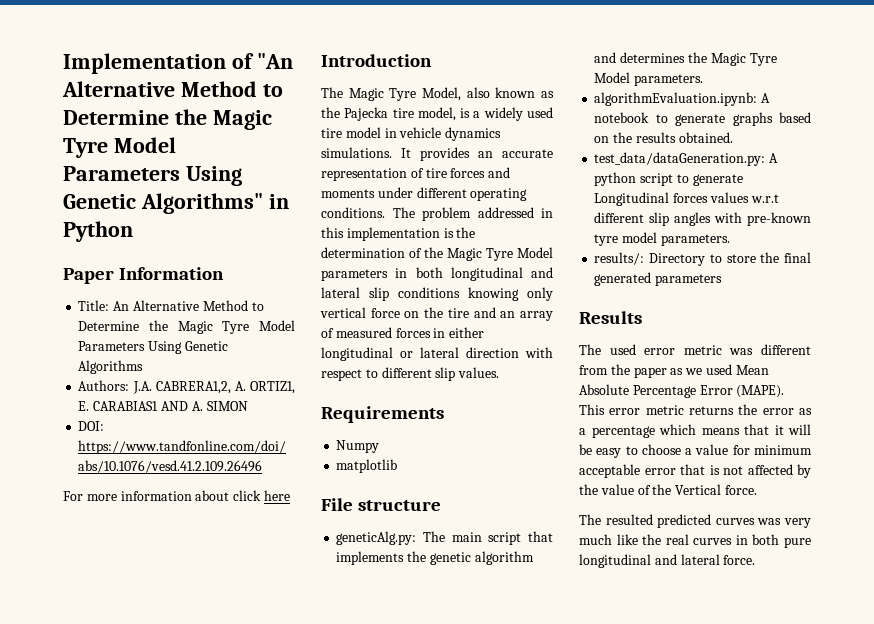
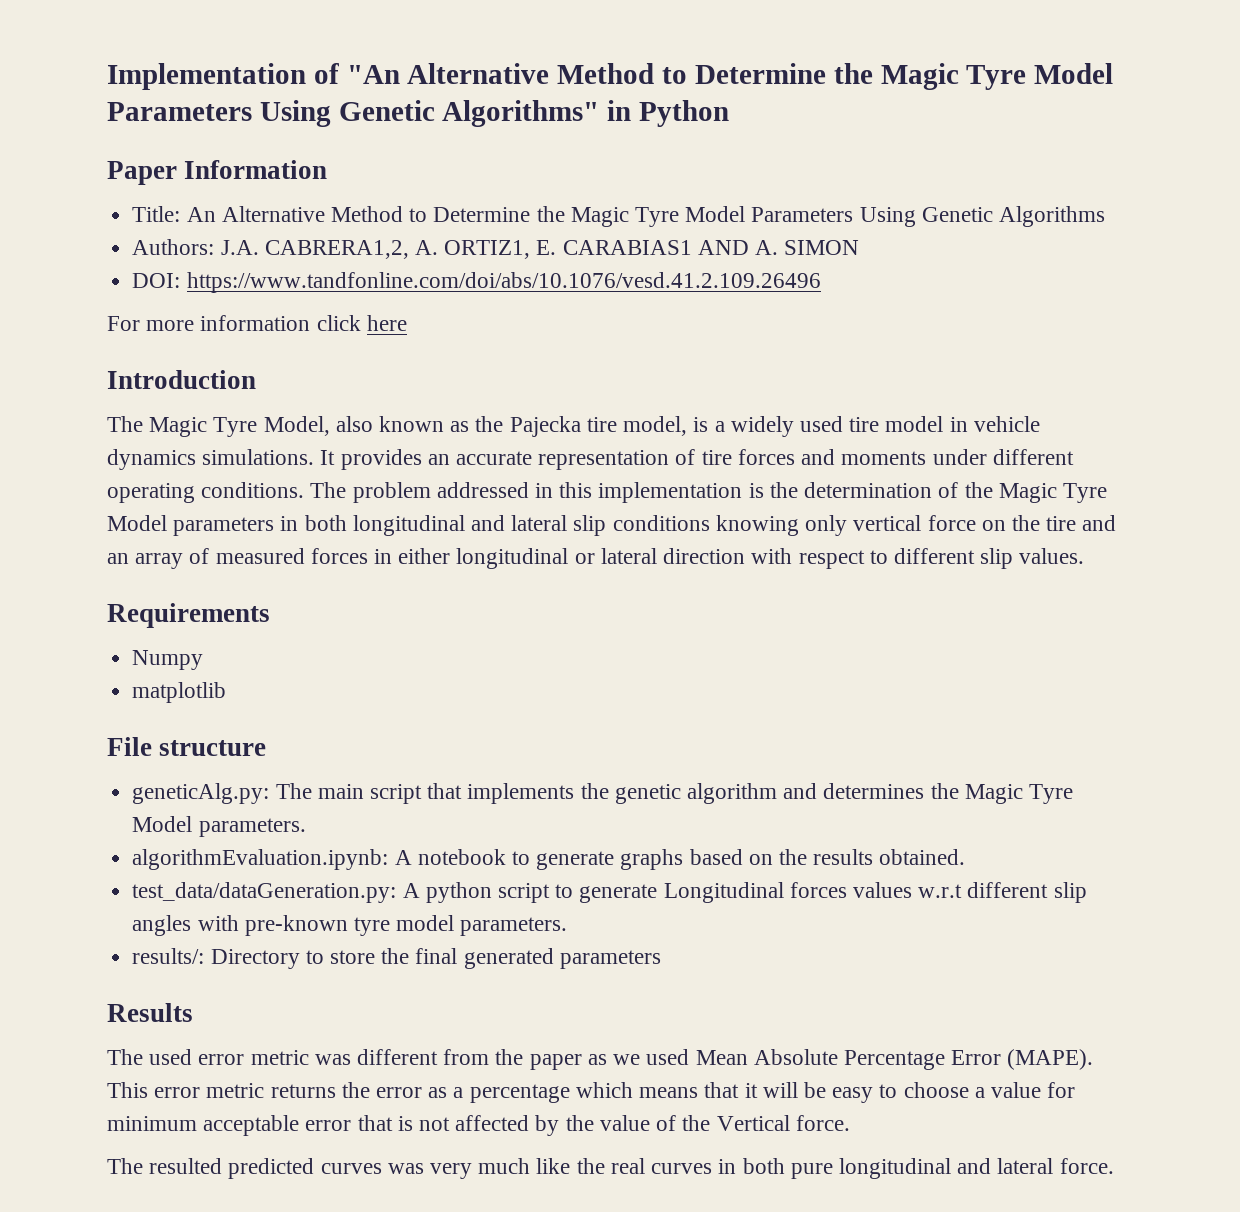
[195,490,230,501] about -> (311, 323) none

